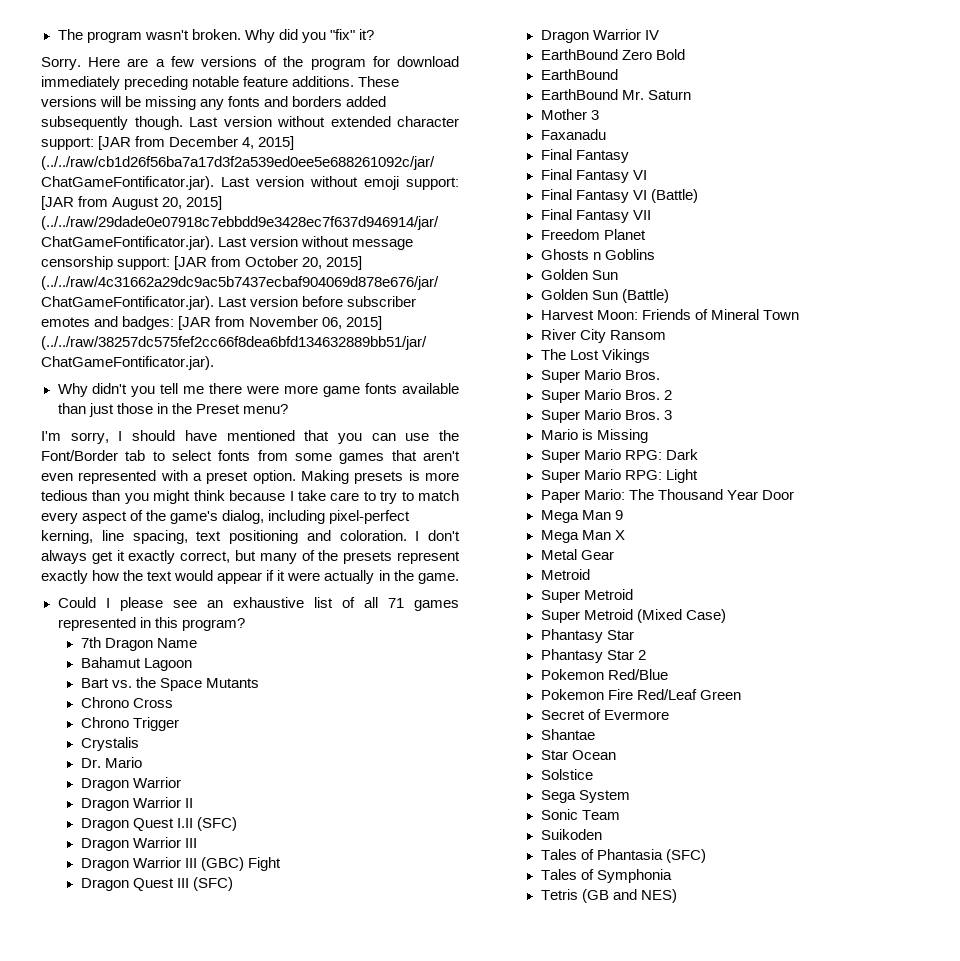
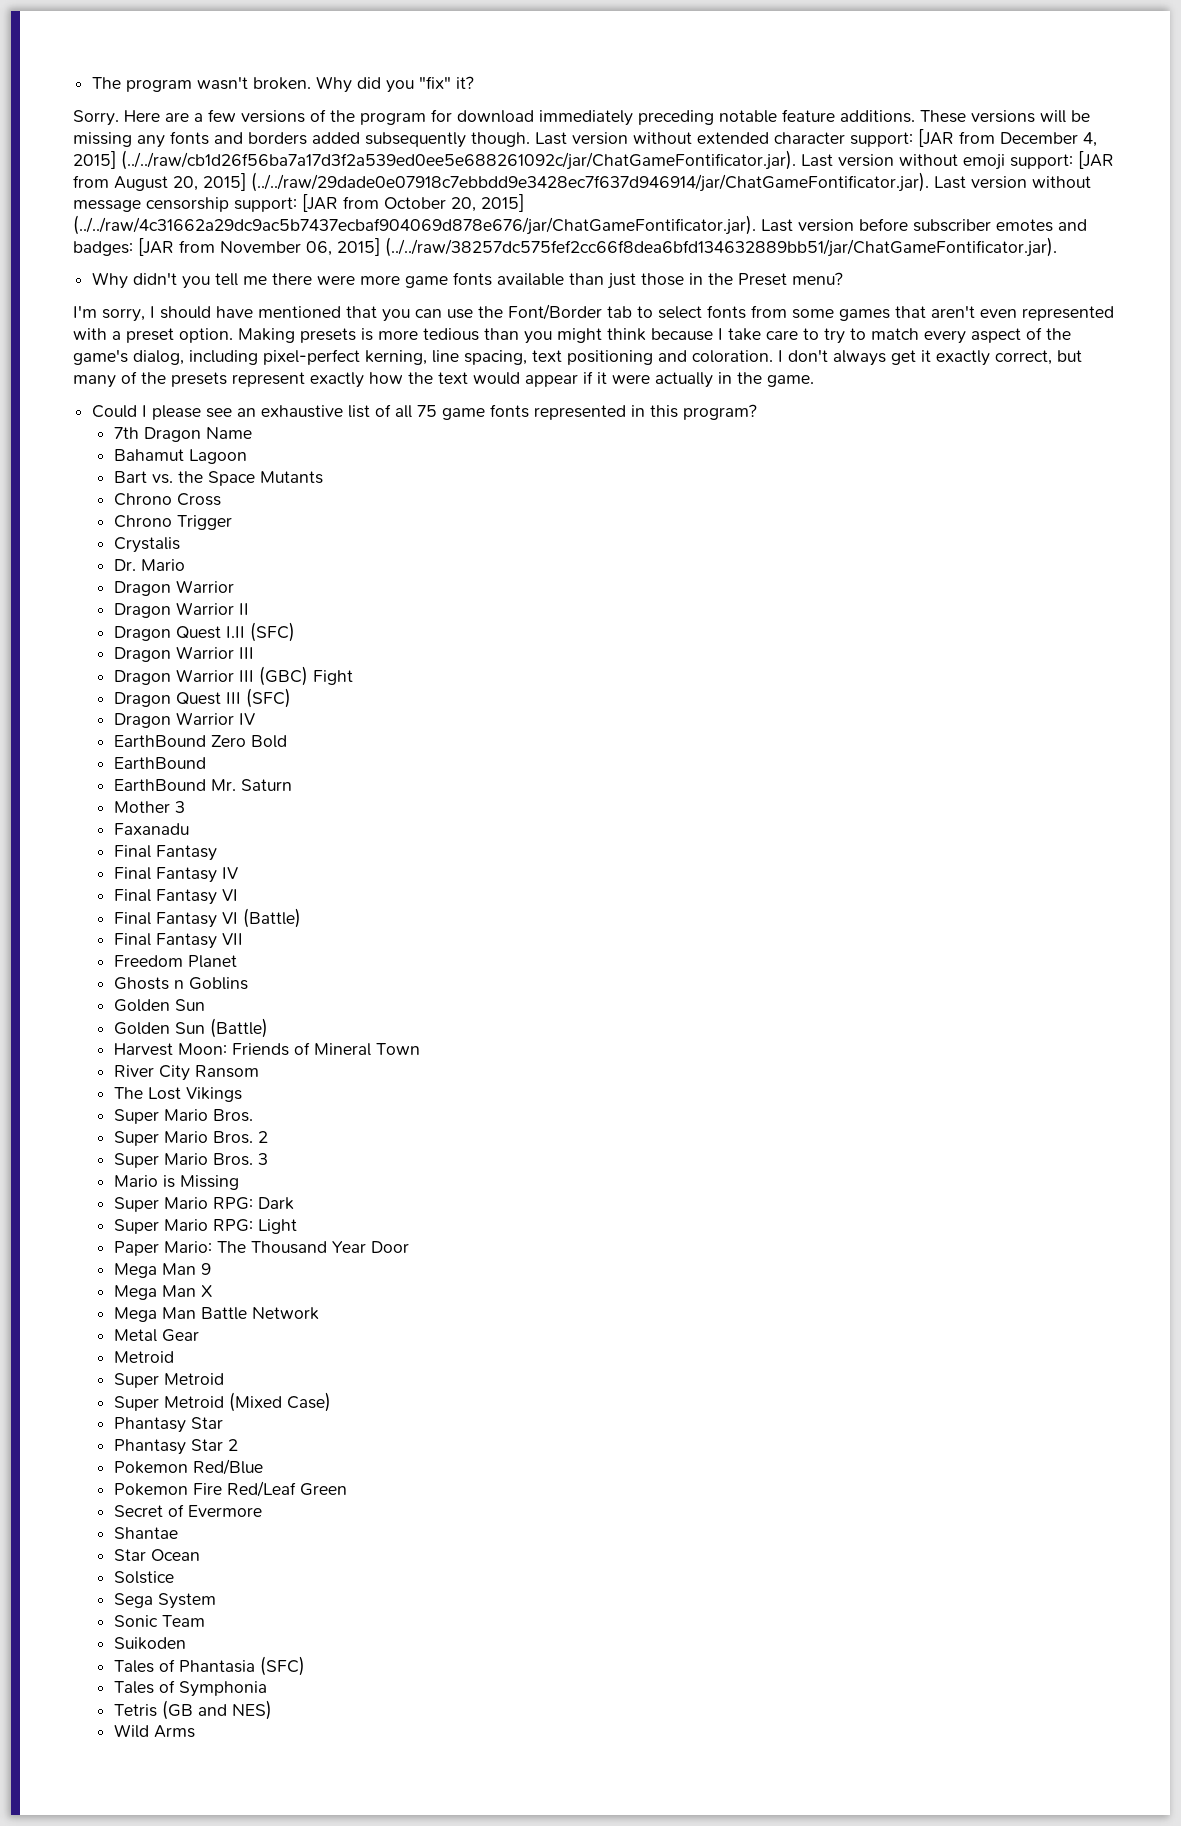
[387,598,460,611] 71 games -> [417,404,530,420] 75 game fonts
(629, 156) none -> [113,867,238,883] // Final Fantasy IV
(625, 535) none -> [113,1307,319,1322] // Mega Man Battle Network
(677, 896) none -> [113,1724,195,1738] // Wild Arms

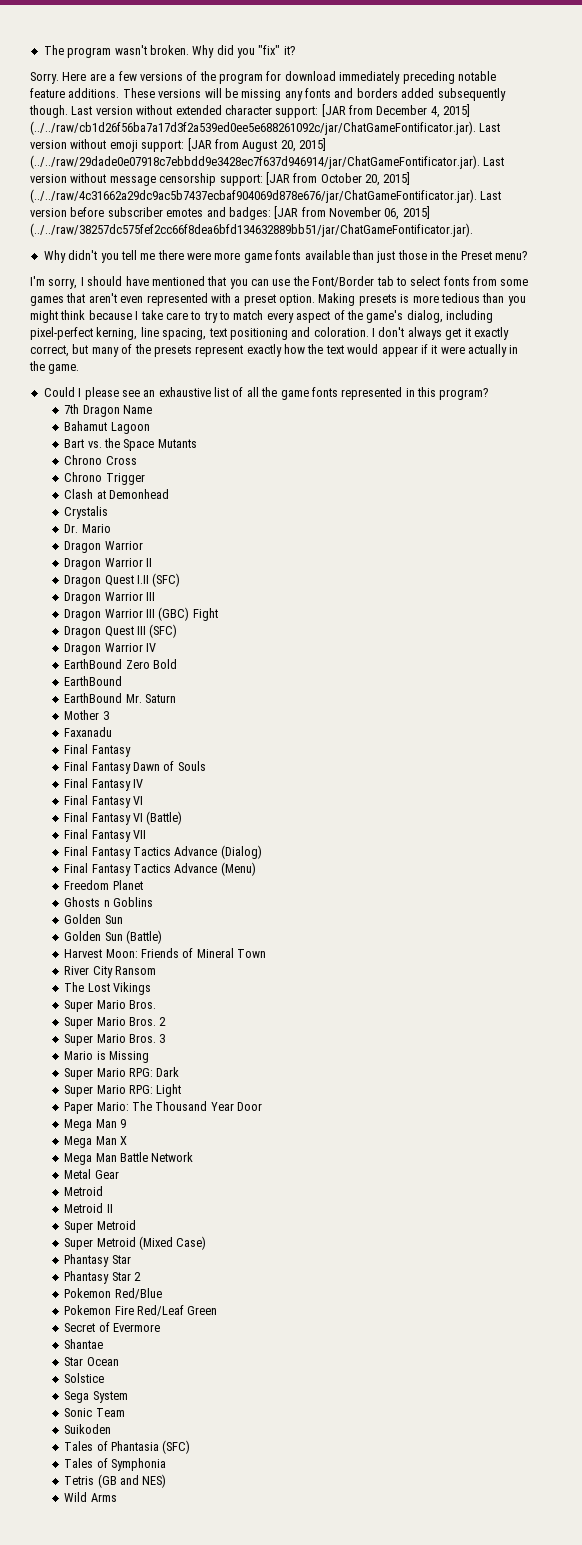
[417,405,438,417] 75 -> [261,387,278,397] the
(232, 522) none -> [64,489,169,499] // Clash at Demonhead
(217, 853) none -> [64,761,206,774] // Final Fantasy Dawn of Souls
(243, 939) none -> [64,845,262,859] [64,862,256,876] // Final Fantasy Tactics Advance (Dialog) // Final Fantasy Tactics Advance (Menu)
(174, 1357) none -> [64,1203,113,1213] // Metroid II

